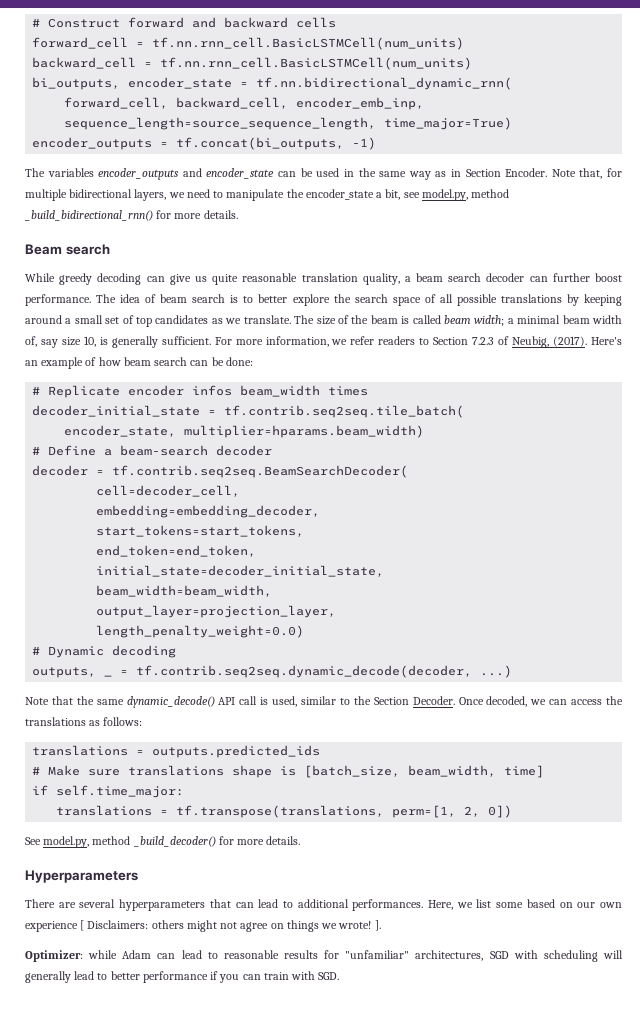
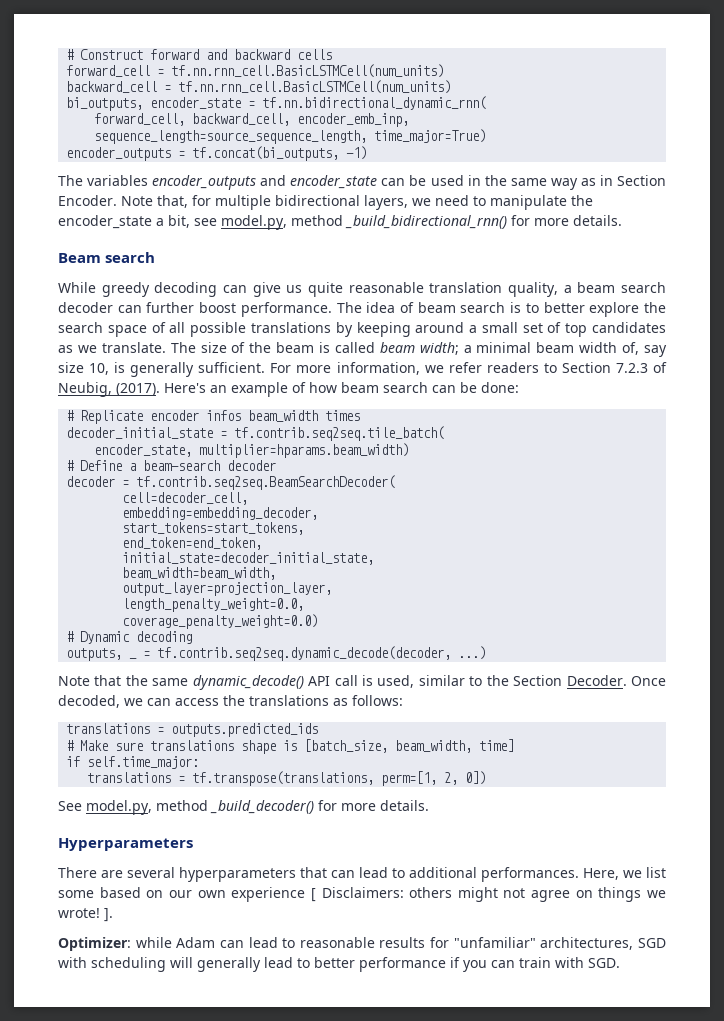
[96,625,305,638] length_penalty_weight=0.0) -> [122,598,305,612] [122,614,319,629] length_penalty_weight=0.0, // coverage_penalty_weight=0.0)

